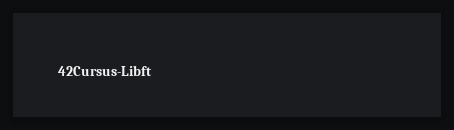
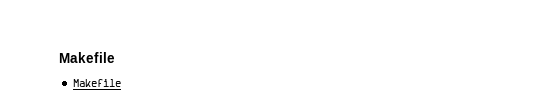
[58,65,152,76] 42Cursus-Libft -> [59,52,115,63] [72,79,121,87] Makefile // Makefile

